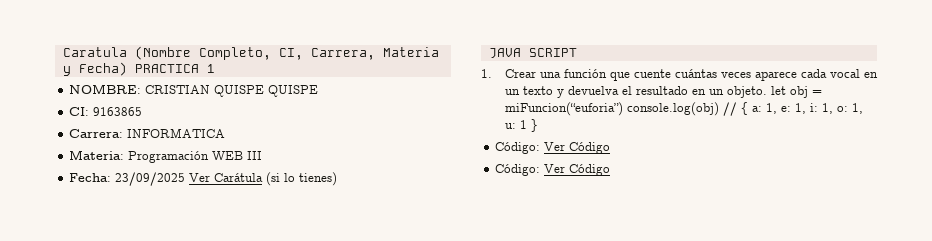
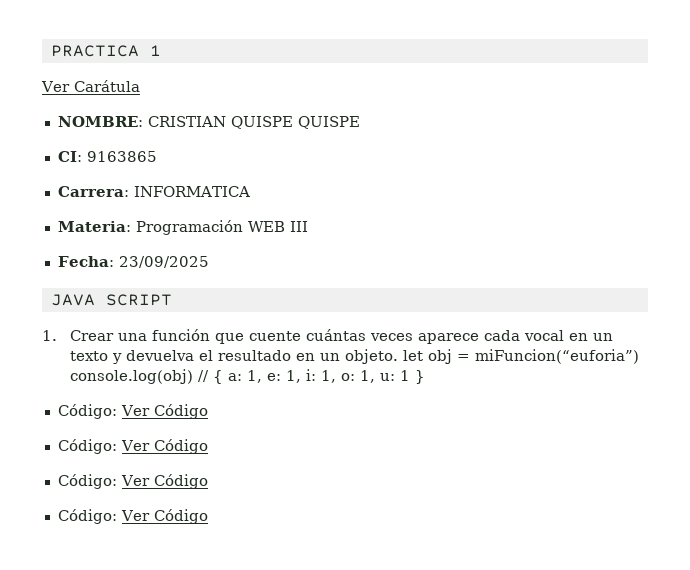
[62,46,439,60] [62,62,127,76] Caratula (Nombre Completo, CI, Carrera, Materia y Fecha) -> (50, 51) none
(215, 68) none -> [41,80,140,92] // Ver Carátula
[189,172,338,186] Ver Carátula (si lo tienes) -> (209, 262) none
(611, 170) none -> [57,474,208,489] [57,509,208,524] // Código: Ver Código // Código: Ver Código

